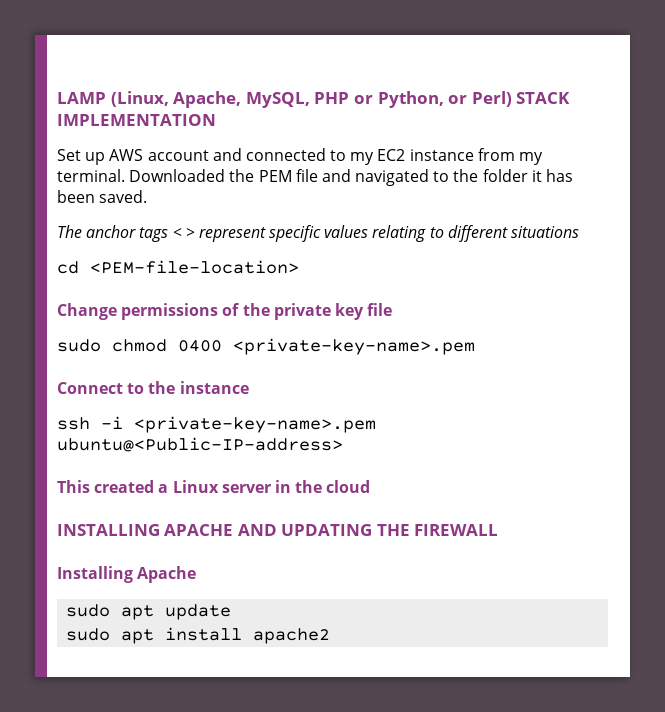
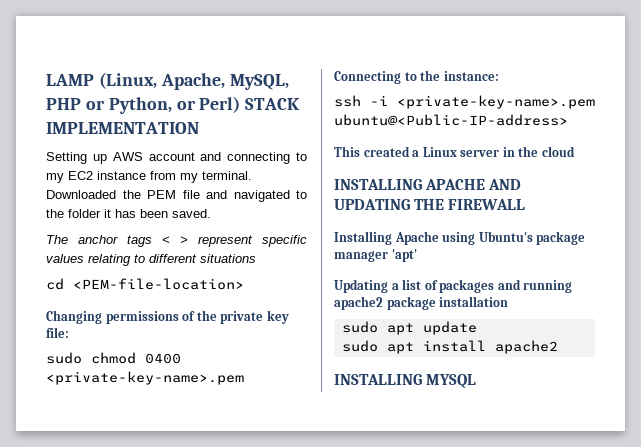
[57,149,81,161] Set -> [46,152,87,164] Setting
[245,148,326,161] connected -> [227,152,291,164] connecting
[57,303,117,320] Change -> [46,310,102,324] Changing
[367,303,393,316] file -> [46,327,69,338] file:
[57,381,249,394] Connect to the instance -> [334,70,499,84] Connecting to the instance:
(197, 574) none -> [442,231,586,245] [334,249,417,262] [334,279,573,293] [334,296,509,310] using Ubuntu's package manager 'apt' // Updating a list of packages and running apache2 package installation
(331, 636) none -> [334,374,477,388] // INSTALLING MYSQL

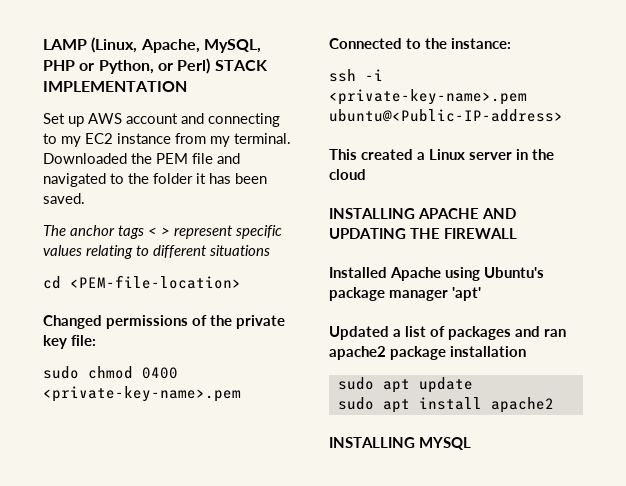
[46,152,87,164] Setting -> [43,113,65,124] Set
[46,310,102,324] Changing -> [43,315,102,329] Changed
[334,71,401,84] Connecting -> [329,38,402,49] Connected
[334,231,392,245] Installing -> [329,267,387,278] Installed
[334,279,388,293] Updating -> [329,326,389,340] Updated
[523,280,573,293] running -> [544,329,566,337] ran

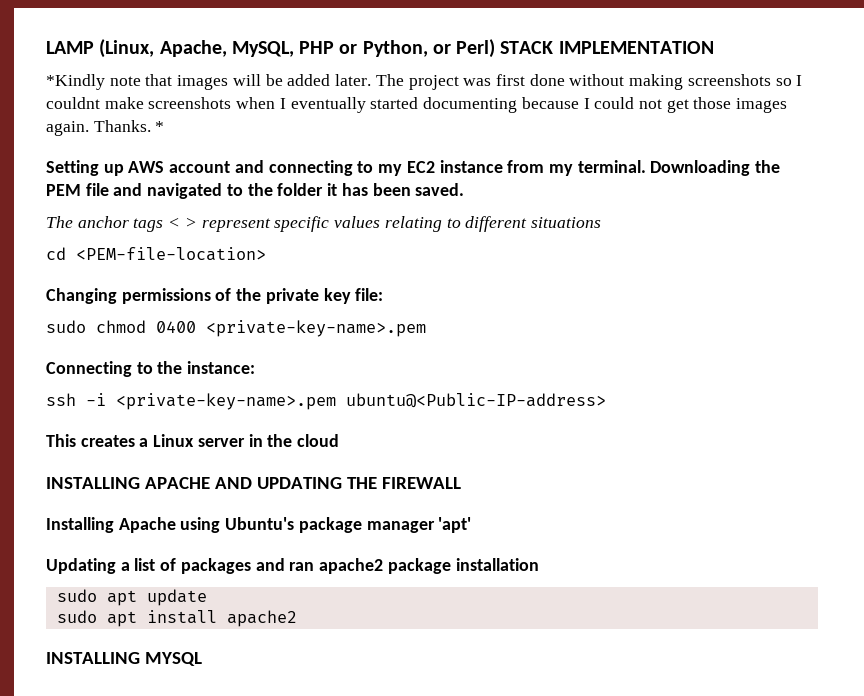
[43,113,65,124] Set -> [46,74,803,90] [46,97,788,113] [46,120,165,136] [46,160,99,176] *Kindly note that images will be added later. The project was first done without making screenshots so I couldnt make screenshots when I eventually started documenting because I could not get those images again. Thanks. * // Setting
[43,153,127,164] Downloaded -> [650,160,751,176] Downloading
[43,315,102,329] Changed -> [46,288,117,304] Changing
[329,38,402,49] Connected -> [46,361,132,377] Connecting
[361,149,413,160] created -> [80,435,135,447] creates
[329,267,387,278] Installed -> [46,517,114,533] Installing
[329,326,389,340] Updated -> [46,558,116,574] Updating

